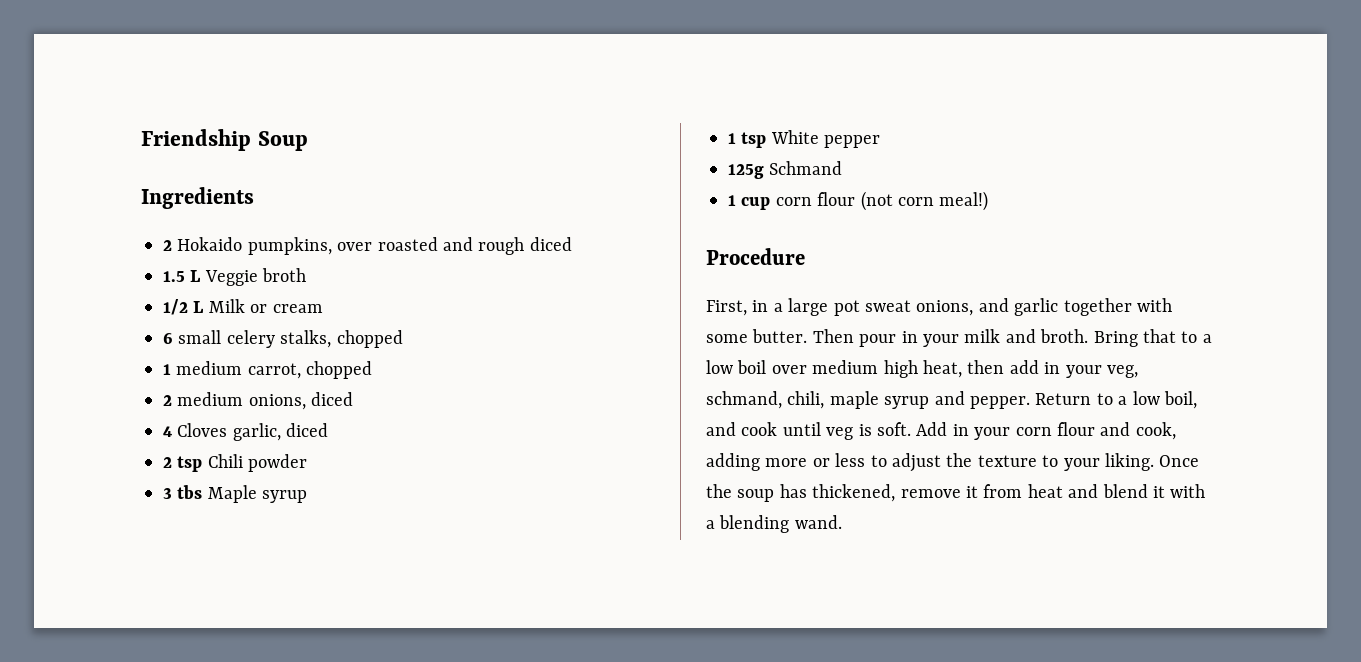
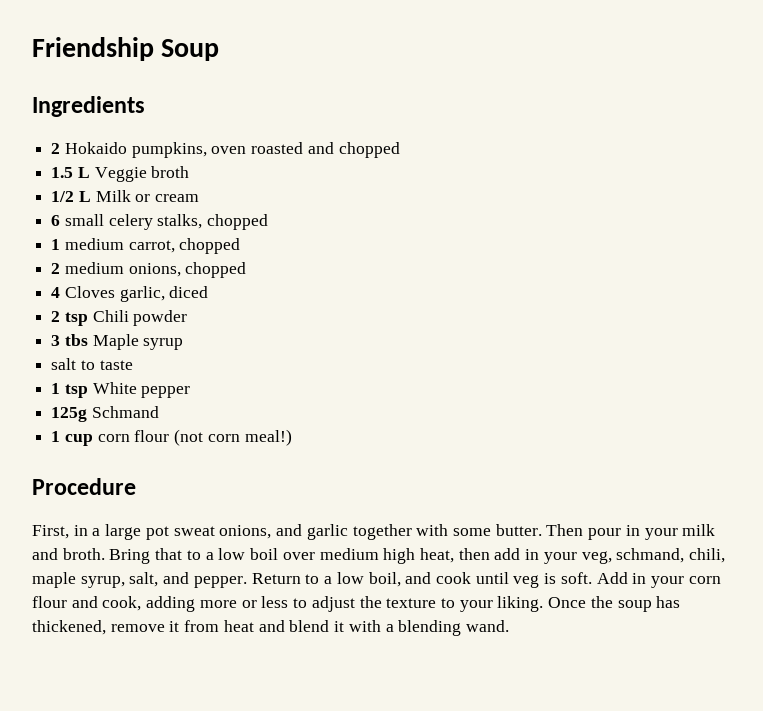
[337,242,373,251] over -> [211,146,247,154] oven
[478,237,572,255] rough diced -> [338,142,400,158] chopped
[311,392,354,406] diced -> [185,262,247,278] chopped
(308, 496) none -> [51,358,133,370] // salt to taste
[884,396,930,409] syrup -> [80,572,159,588] syrup, salt,

